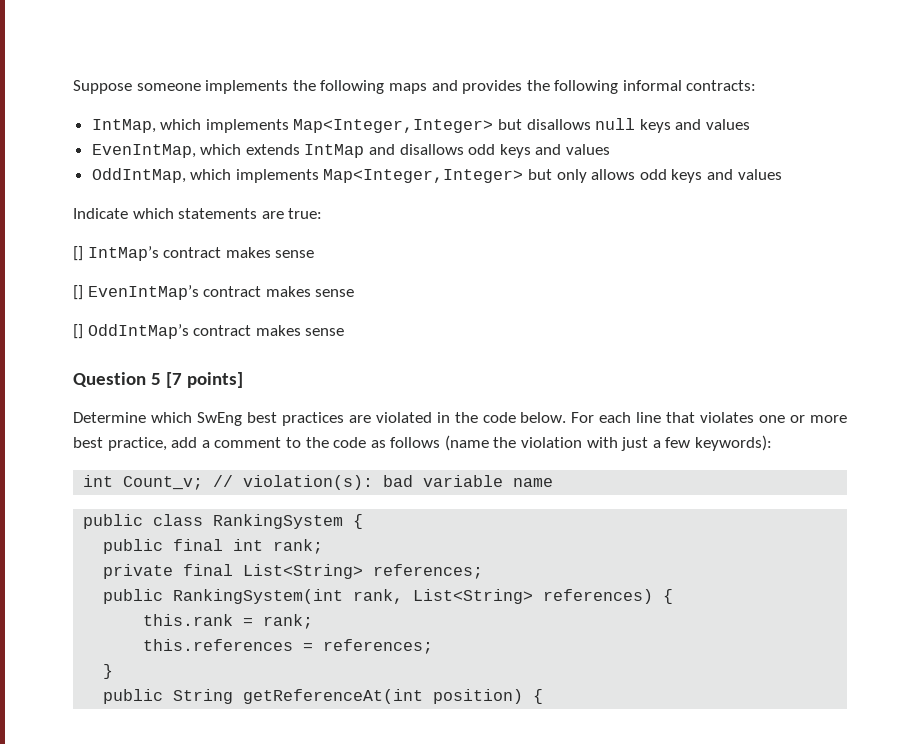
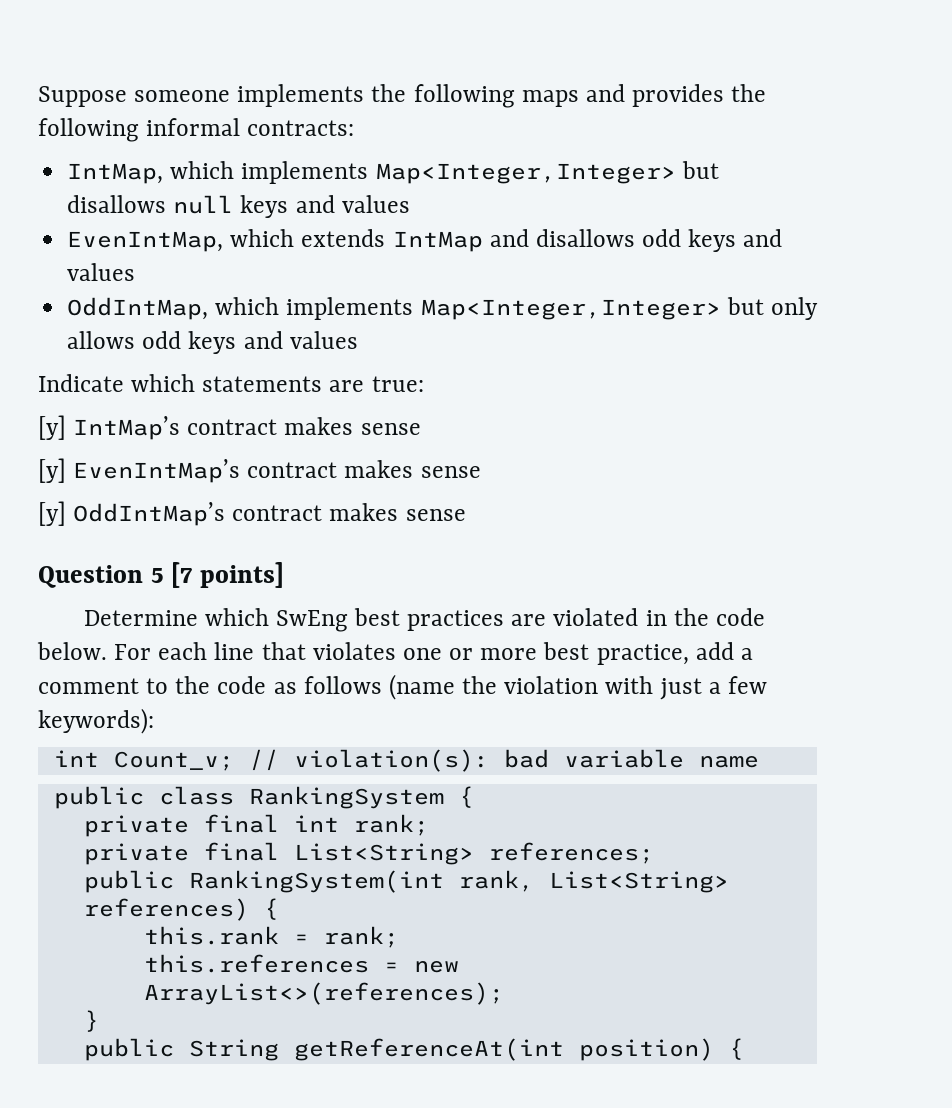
[73,246,83,261] [] -> [38,415,66,440] [y]
[73,285,83,300] [] -> [38,458,66,483] [y]
[73,324,83,339] [] -> [38,501,66,526] [y]
[103,539,164,554] public -> [83,815,189,837] private
[323,639,434,654] references; -> [413,960,459,973] [143,982,504,1005] new ArrayList<>(references);

